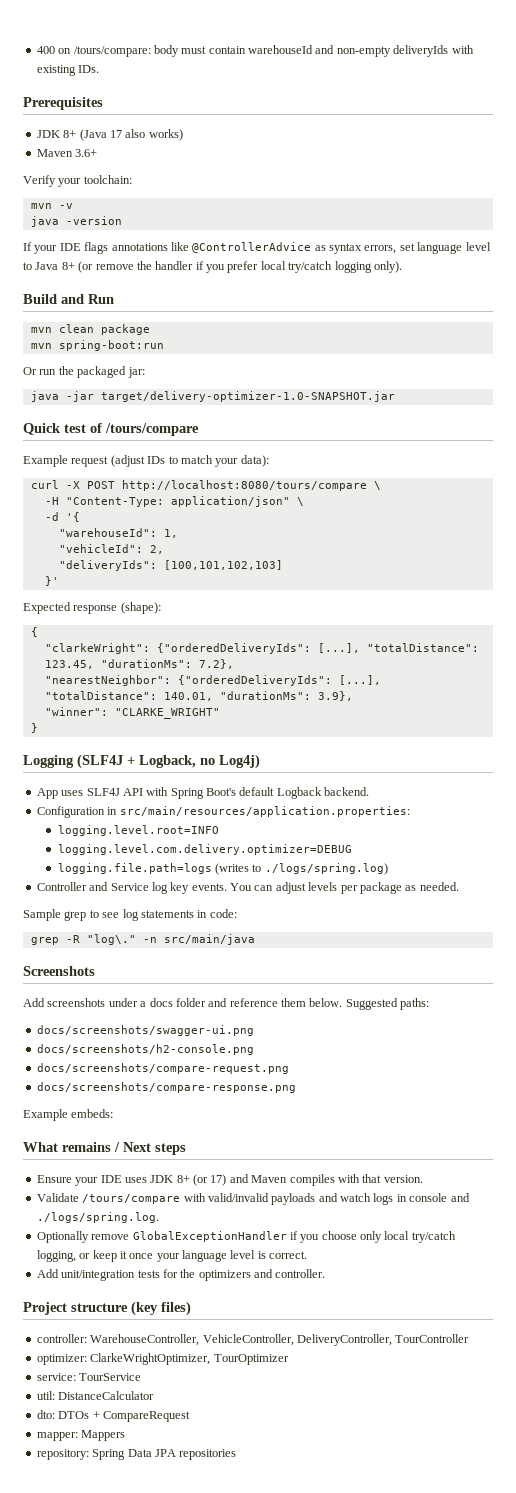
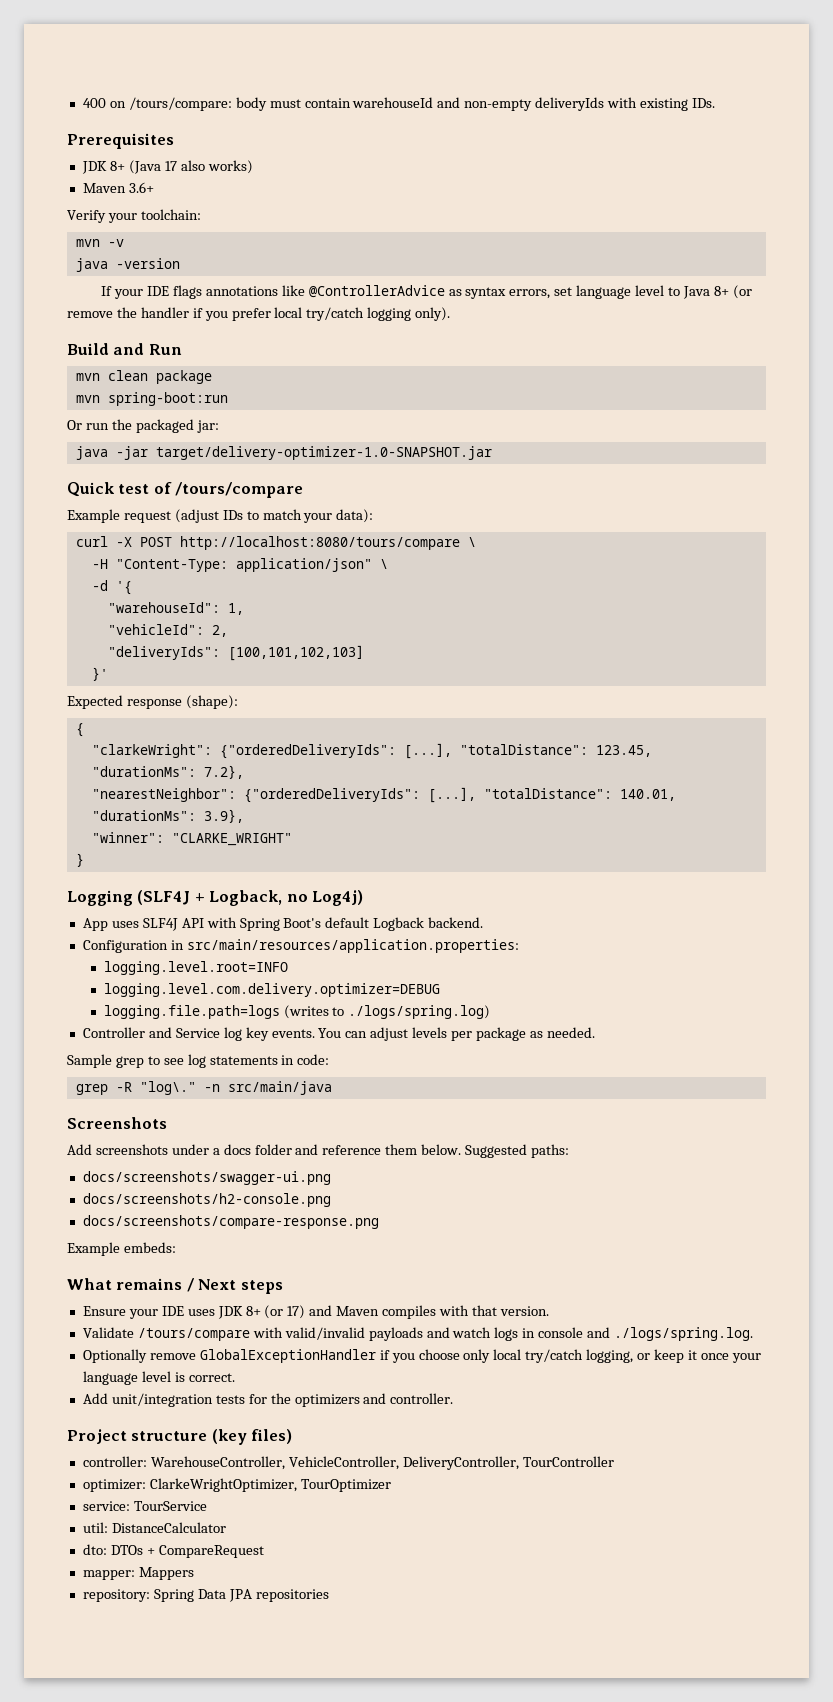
[36,1063,289,1074] // docs/screenshots/compare-request.png -> (331, 1200) none

